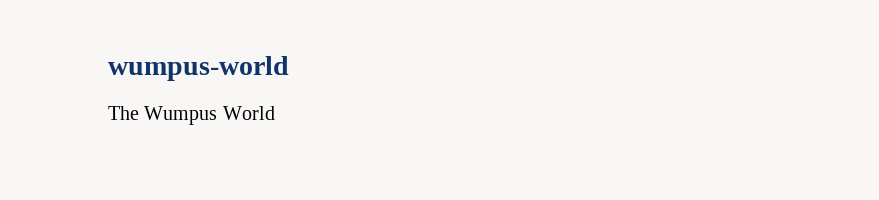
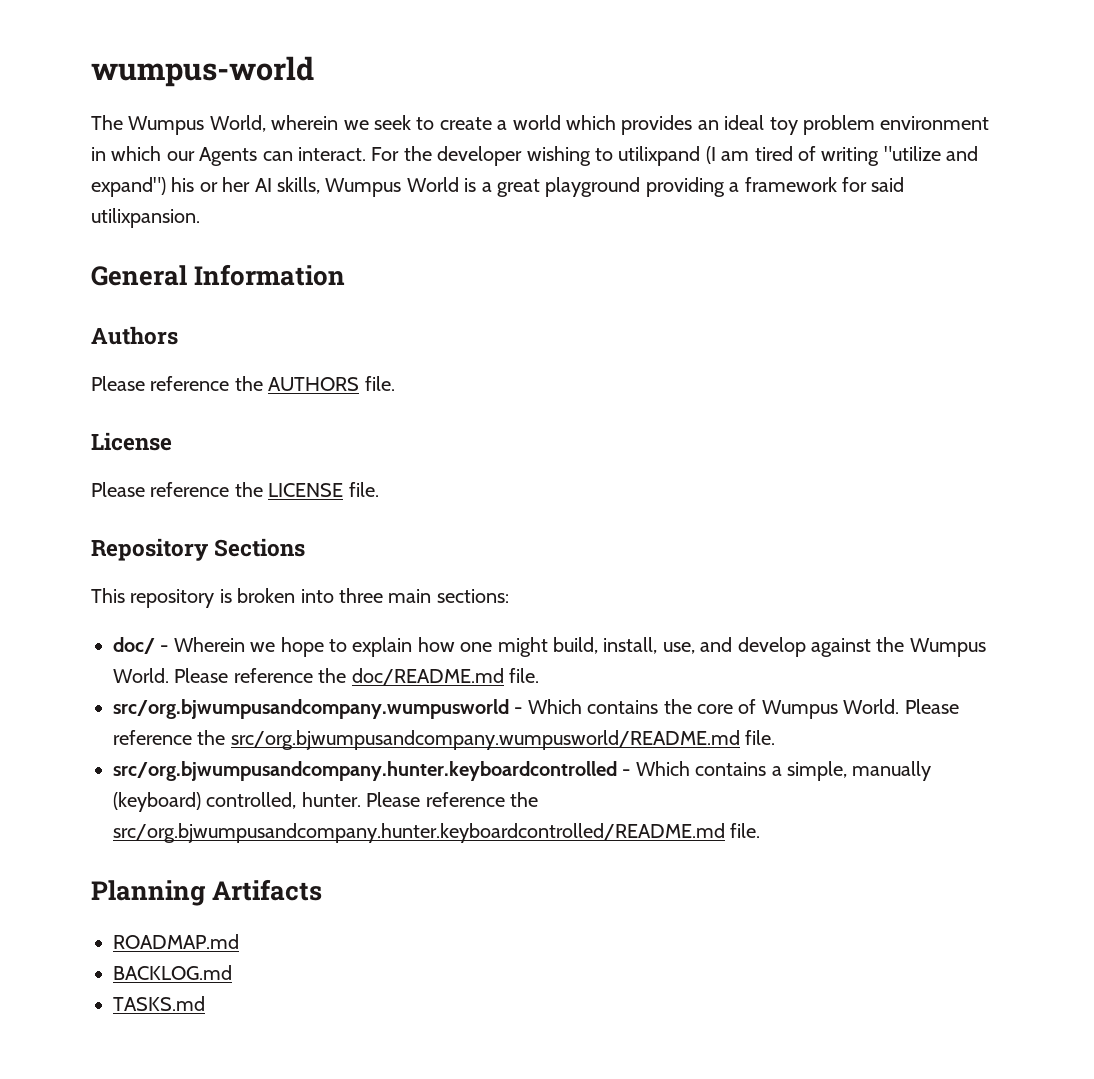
[222,106,275,120] World -> [209,115,990,135] [91,146,979,166] [91,177,905,197] [91,208,200,228] [91,264,346,286] [91,326,178,345] [91,376,395,391] [91,432,172,451] [91,482,379,497] [91,538,306,561] [91,588,509,608] [113,637,986,657] [113,668,539,685] [113,699,959,719] [113,730,776,750] [113,761,932,781] [113,792,538,812] [113,823,761,843] [91,879,323,906] [113,934,239,949] [113,965,232,980] [113,996,205,1011] World, wherein we seek to create a world which provides an ideal toy problem environment in which our Agents can interact. For the developer wishing to utilixpand (I am tired of writing "utilize and expand") his or her AI skills, Wumpus World is a great playground providing a framework for said utilixpansion. // General Information // Authors // Please reference the AUTHORS file. // License // Please reference the LICENSE file. // Repository Sections // This repository is broken into three main sections: // doc/ - Wherein we hope to explain how one might build, install, use, and develop against the Wumpus World. Please reference the doc/README.md file. // src/org.bjwumpusandcompany.wumpusworld - Which contains the core of Wumpus World. Please reference the src/org.bjwumpusandcompany.wumpusworld/README.md file. // src/org.bjwumpusandcompany.hunter.keyboardcontrolled - Which contains a simple, manually (keyboard) controlled, hunter. Please reference the src/org.bjwumpusandcompany.hunter.keyboardcontrolled/README.md file. // Planning Artifacts // ROADMAP.md // BACKLOG.md // TASKS.md

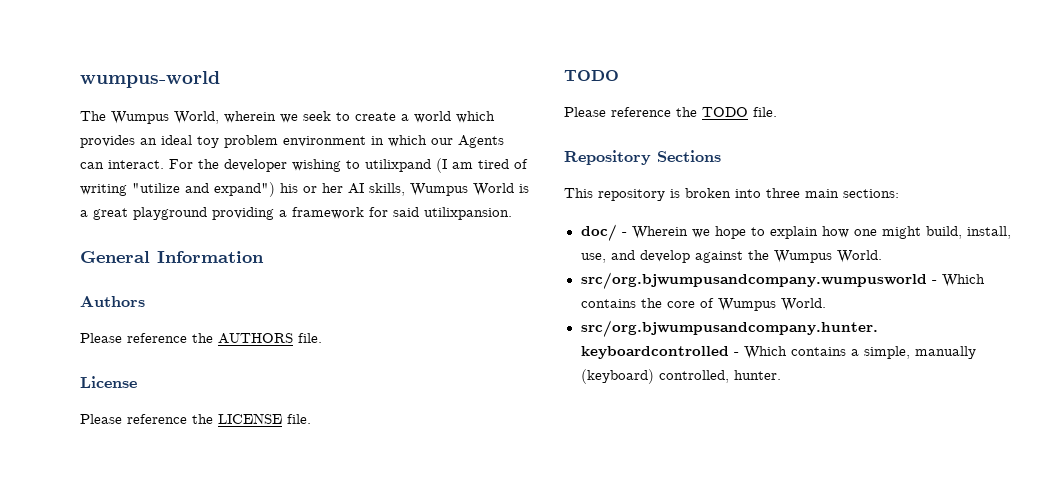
(379, 489) none -> [564,70,619,81] [564,107,777,117] // TODO // Please reference the TODO file.
[174,668,539,685] Please reference the doc/README.md file. -> (882, 256) none
[904,699,959,714] [113,730,776,750] Please reference the src/org.bjwumpusandcompany.wumpusworld/README.md file. -> (826, 304) none
[366,792,538,807] [113,823,761,843] [91,879,323,906] [113,934,239,949] [113,965,232,980] [113,996,205,1011] Please reference the src/org.bjwumpusandcompany.hunter.keyboardcontrolled/README.md file. // Planning Artifacts // ROADMAP.md // BACKLOG.md // TASKS.md -> (781, 375) none

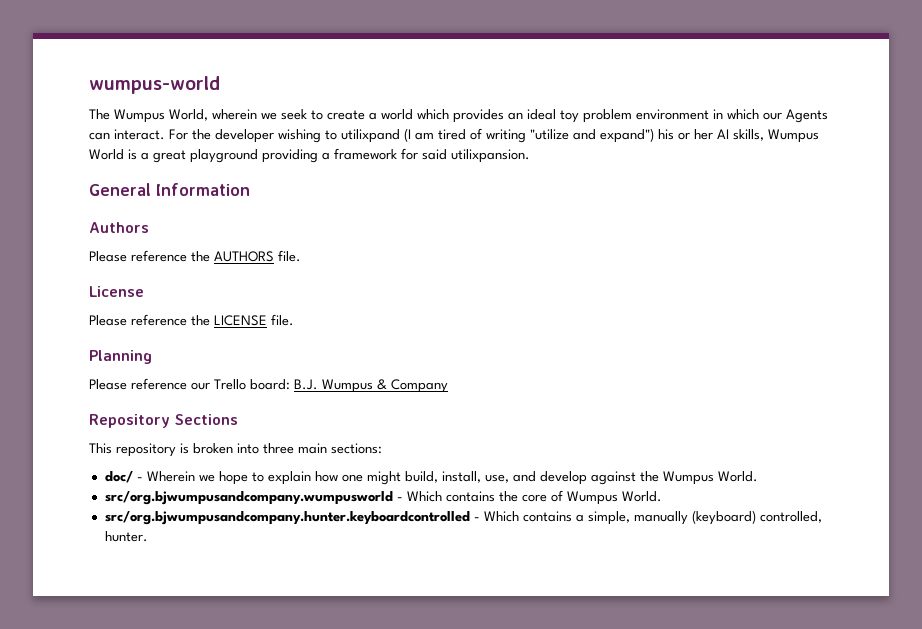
[564,70,619,81] [564,107,777,117] TODO // Please reference the TODO file. -> [89,350,152,364] [89,378,448,393] Planning // Please reference our Trello board: B.J. Wumpus & Company

